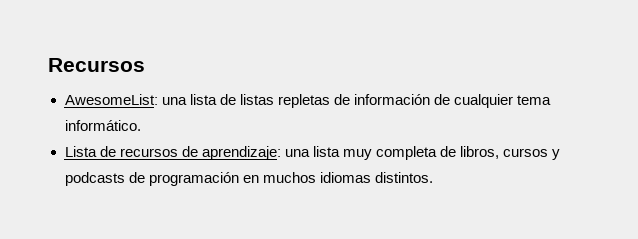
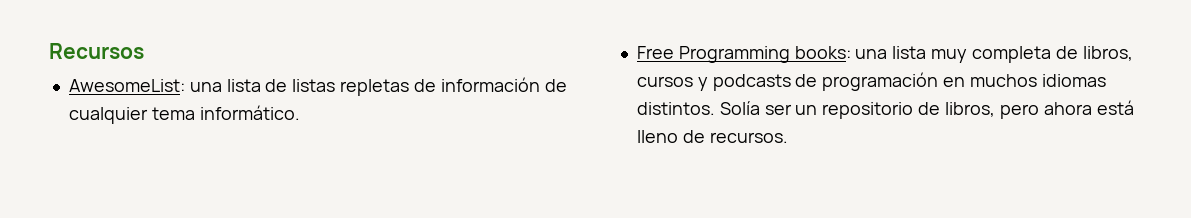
[64,146,281,160] Lista de recursos de aprendizaje: -> [636,46,851,63] Free Programming books:
(433, 177) none -> [719,100,1134,119] [636,130,788,143] Solía ser un repositorio de libros, pero ahora está lleno de recursos.

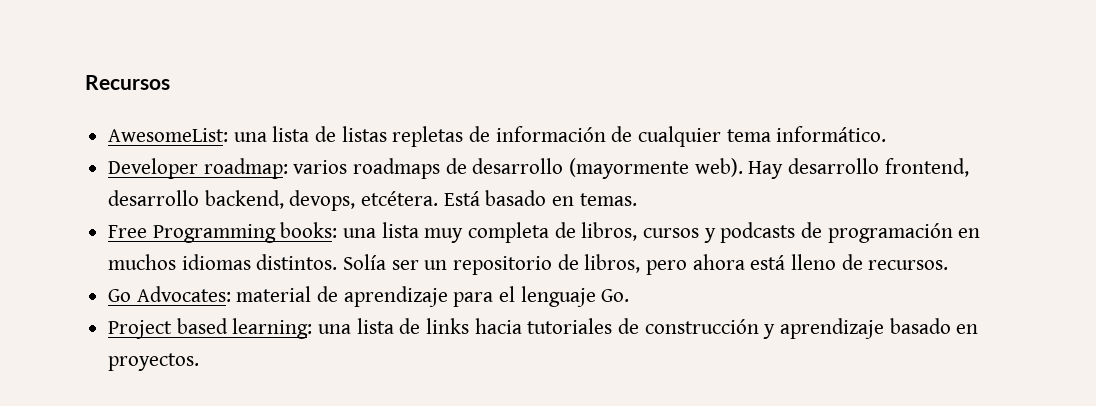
(300, 112) none -> [108,158,969,179] [108,190,637,211] // Developer roadmap: varios roadmaps de desarrollo (mayormente web). Hay desarrollo frontend, desarrollo backend, devops, etcétera. Está basado en temas.
(788, 137) none -> [108,286,630,307] [108,318,979,339] [108,353,200,371] // Go Advocates: material de aprendizaje para el lenguaje Go. // Project based learning: una lista de links hacia tutoriales de construcción y aprendizaje basado en proyectos.

